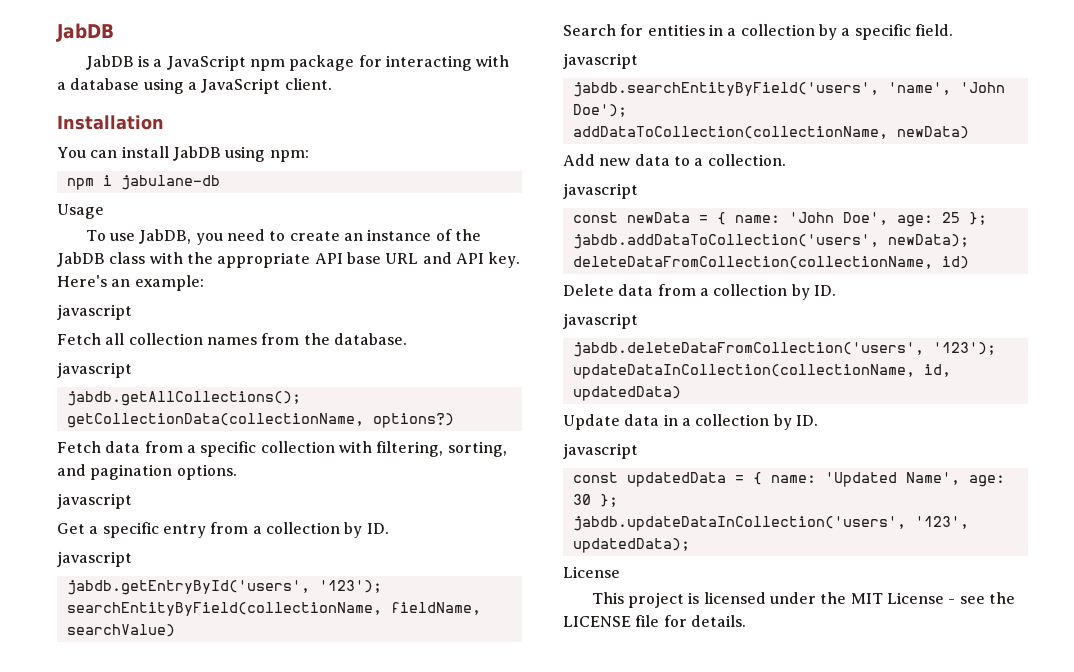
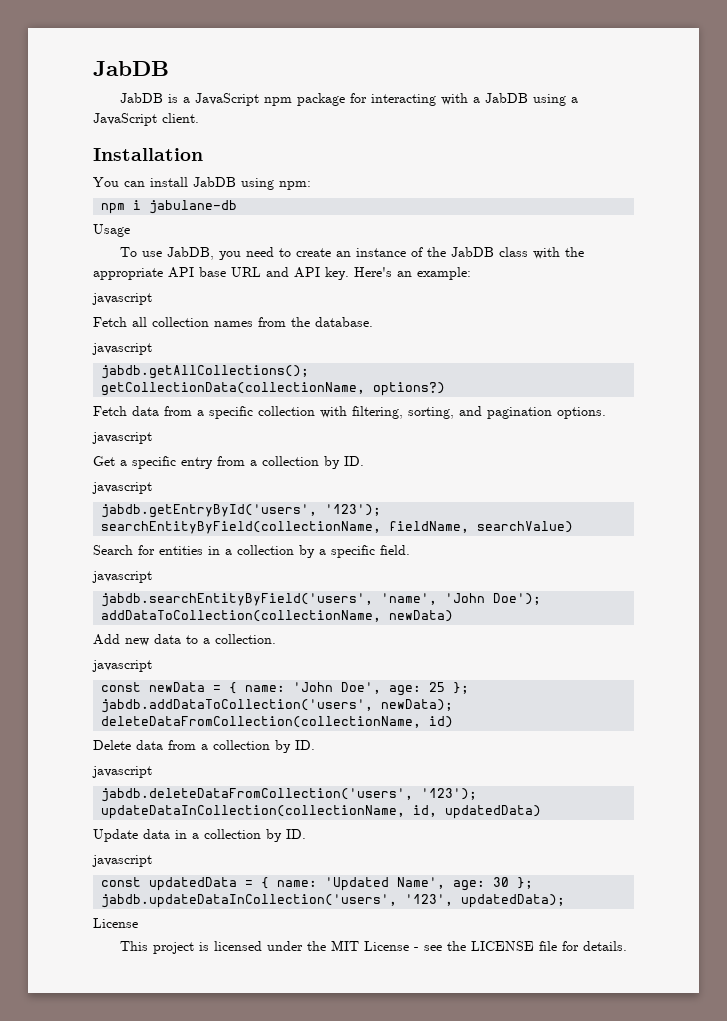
[70,78,140,90] database -> [485,93,529,103] JabDB

